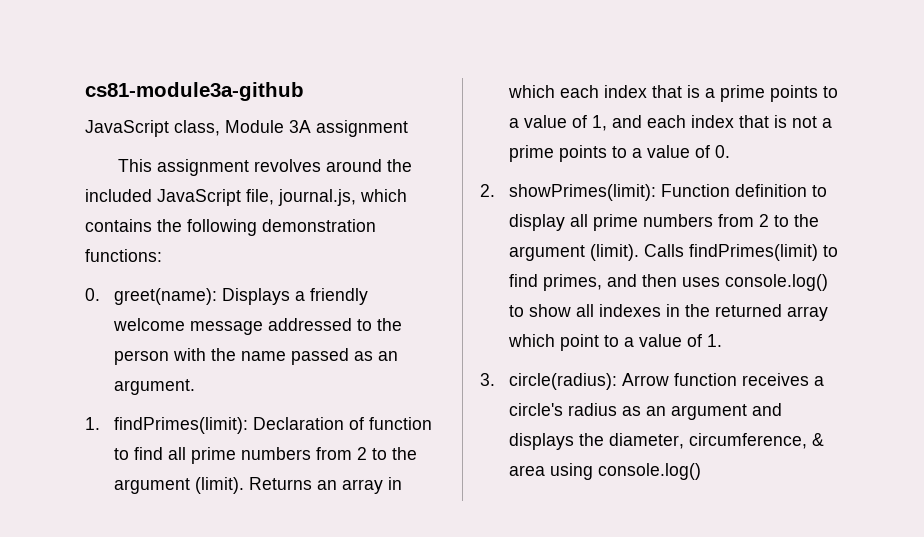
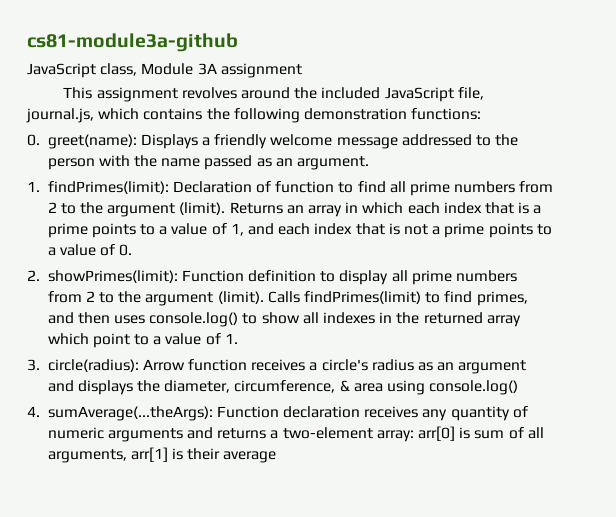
(702, 471) none -> [27,406,528,421] [47,426,544,442] [47,447,277,463] // 4. sumAverage(...theArgs): Function declaration receives any quantity of numeric arguments and returns a two-element array: arr[0] is sum of all arguments, arr[1] is their average

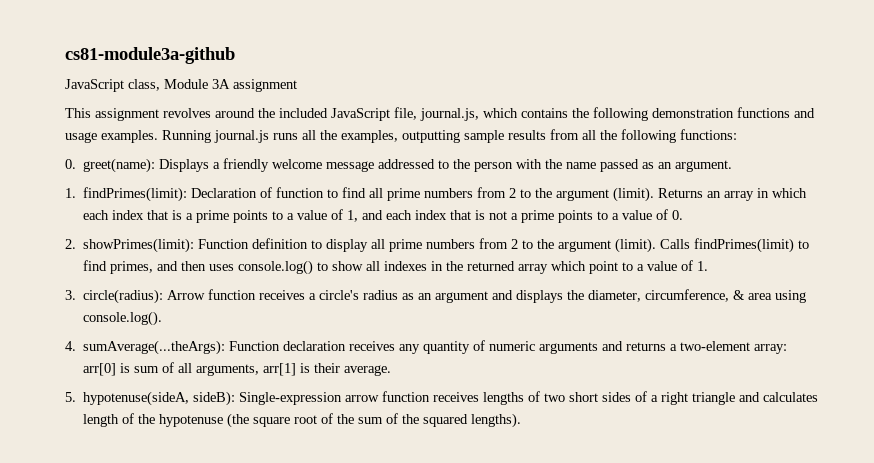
(407, 114) none -> [737,107,815,118] [65,129,676,143] functions and usage examples. Running journal.js runs all the examples, outputting sample results from all the following
[429,380,519,395] console.log() -> [83,311,163,326] console.log().
[223,451,277,463] average -> [344,365,392,376] [65,391,819,406] [83,413,522,428] average. // 5. hypotenuse(sideA, sideB): Single-expression arrow function receives lengths of two short sides of a right triangle and calculates length of the hypotenuse (the square root of the sum of the squared lengths).

